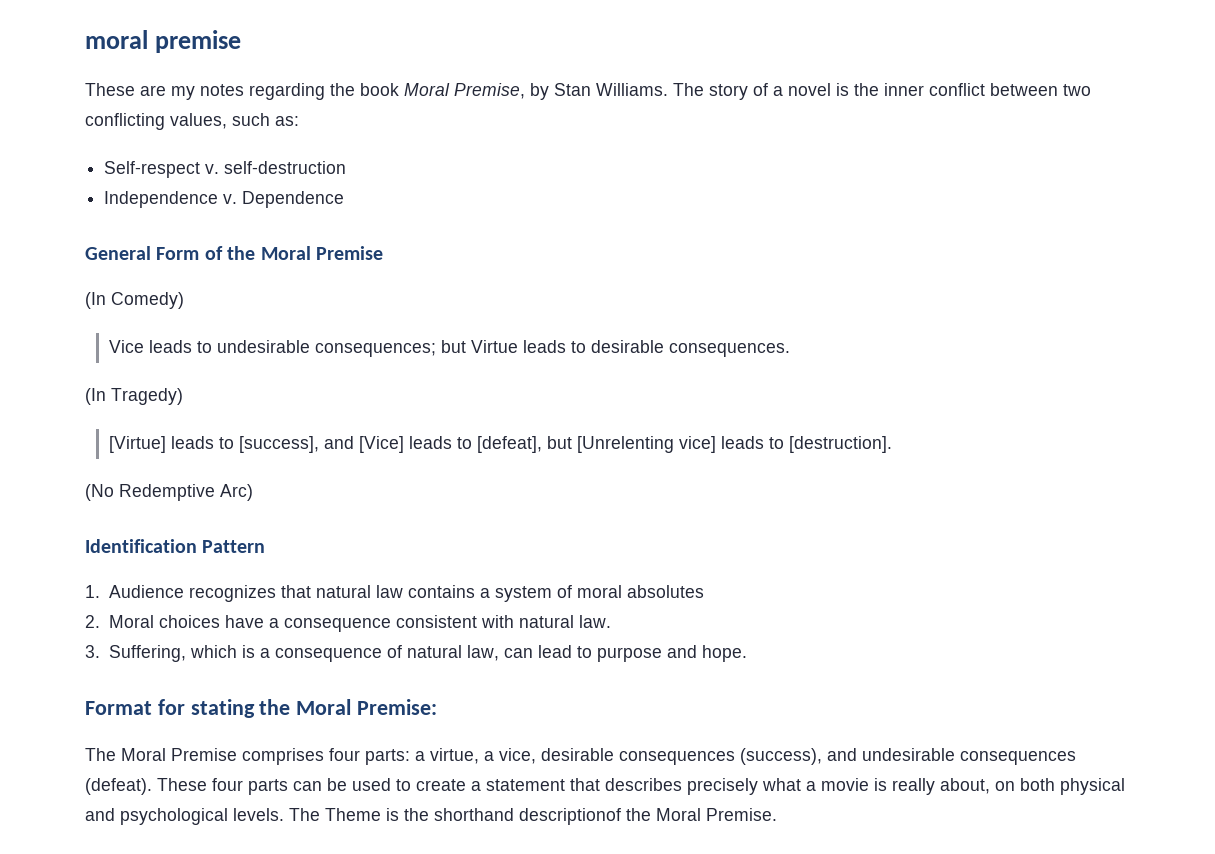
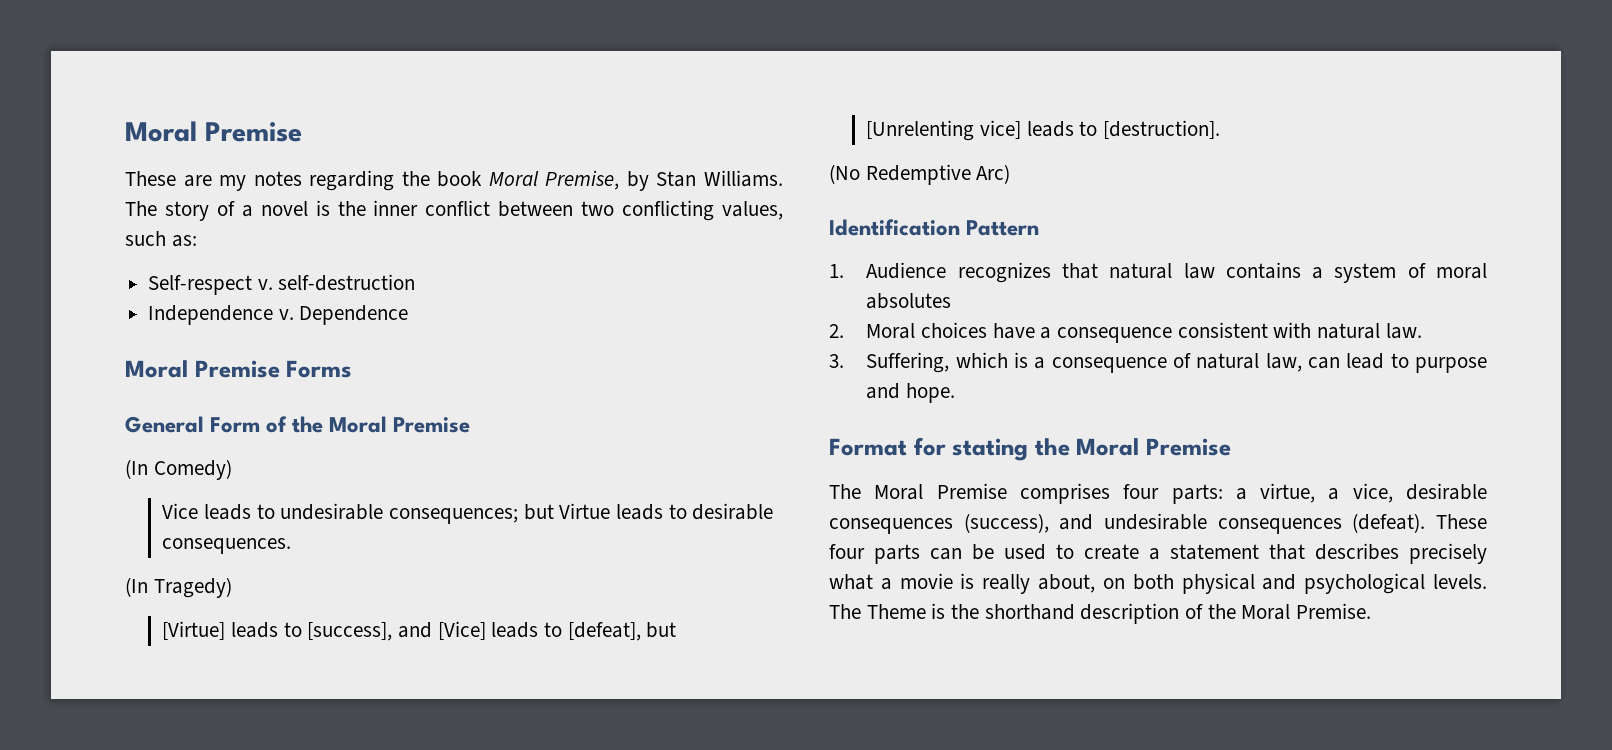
[85,30,241,53] moral premise -> [125,121,302,142] Moral Premise
(345, 199) none -> [125,360,353,378] // Moral Premise Forms
[357,699,438,715] Premise: -> [1146,438,1232,456] Premise
[519,808,621,825] descriptionof -> [1080,603,1204,624] description of

